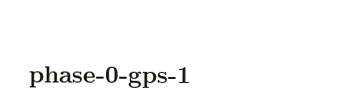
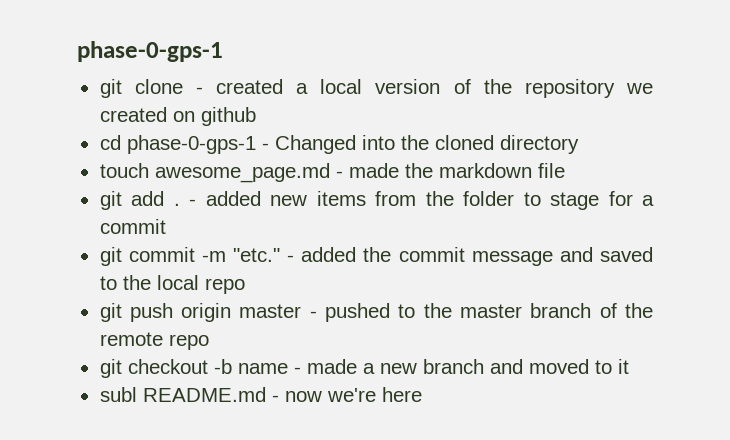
[28,66,191,89] phase-0-gps-1 -> [77,41,223,62] [99,79,653,98] [99,107,256,126] [99,135,579,154] [99,163,565,183] [99,191,655,210] [99,219,166,234] [99,247,653,266] [99,275,245,294] [99,303,654,322] [99,332,209,350] [99,359,629,378] [99,387,422,402] phase-0-gps-1 // git clone - created a local version of the repository we created on github // cd phase-0-gps-1 - Changed into the cloned directory // touch awesome_page.md - made the markdown file // git add . - added new items from the folder to stage for a commit // git commit -m "etc." - added the commit message and saved to the local repo // git push origin master - pushed to the master branch of the remote repo // git checkout -b name - made a new branch and moved to it // subl README.md - now we're here

